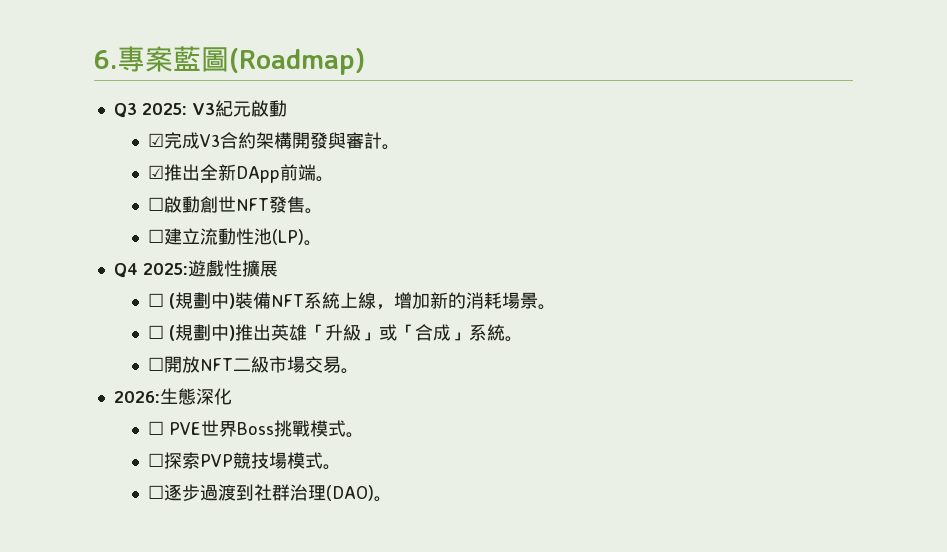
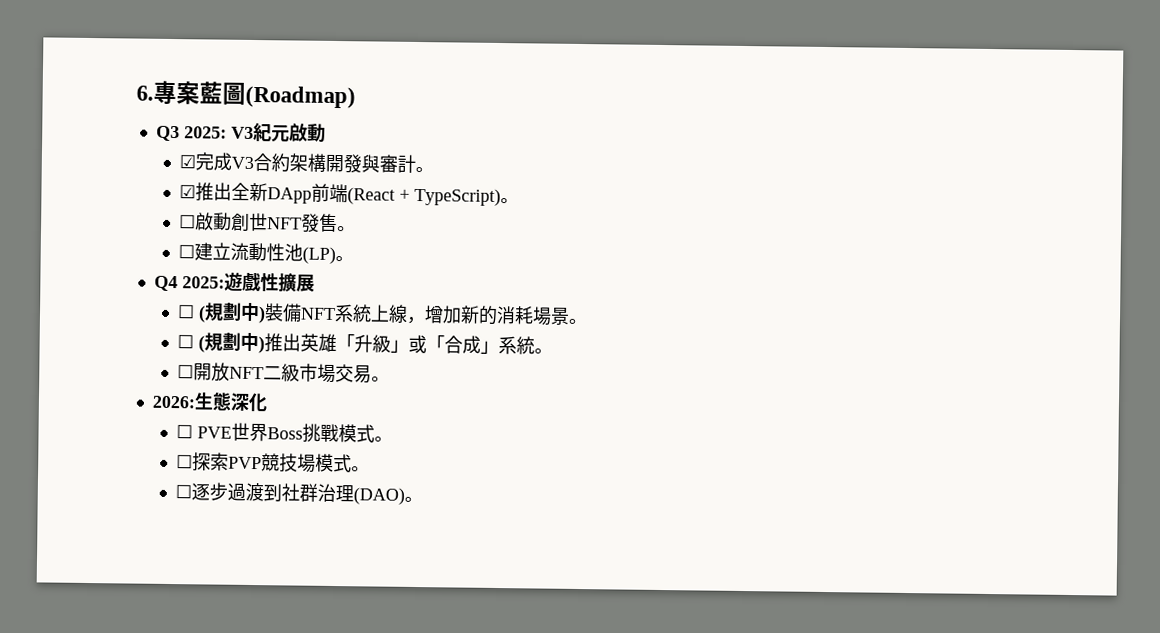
(316, 172) none -> [346,187,501,207] (React + TypeScript)

